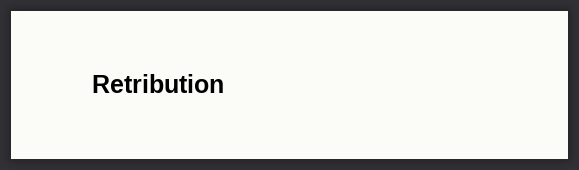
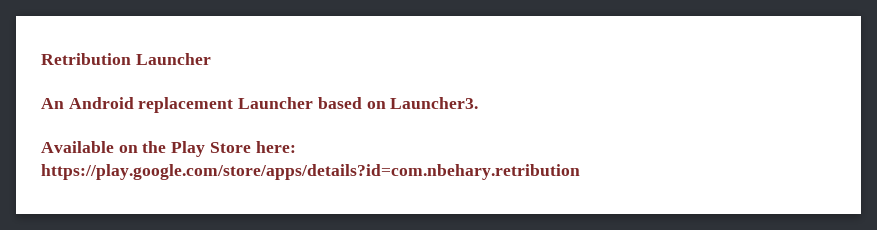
(224, 83) none -> [135,53,211,65] [41,97,479,113] [41,141,296,157] [41,164,580,180] Launcher // An Android replacement Launcher based on Launcher3. // Available on the Play Store here: https://play.google.com/store/apps/details?id=com.nbehary.retribution

